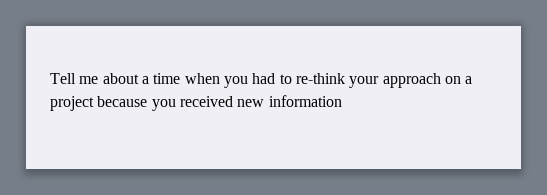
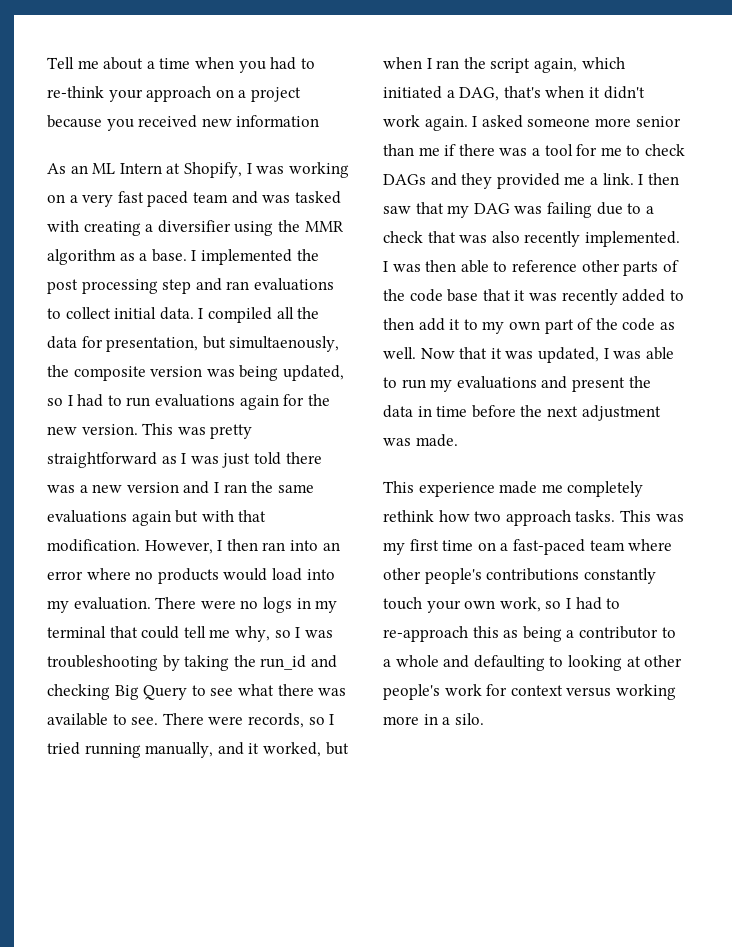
(342, 101) none -> [47,162,349,178] [47,191,341,207] [47,220,344,236] [47,249,319,265] [47,278,334,294] [47,307,320,323] [47,336,340,352] [47,365,344,381] [47,394,330,410] [47,423,253,439] [47,452,322,468] [47,481,314,494] [47,510,267,526] [47,539,340,554] [47,568,335,584] [47,597,338,613] [47,626,333,642] [47,655,337,671] [47,684,347,700] [47,713,335,728] [47,742,349,758] [383,57,625,73] [383,86,645,101] [383,115,681,131] [383,144,685,156] [383,173,679,189] [383,202,654,218] [383,231,680,247] [383,260,679,276] [383,289,684,305] [383,318,675,334] [383,347,674,363] [383,376,651,392] [383,405,661,421] [383,434,458,447] [383,481,644,497] [383,510,684,526] [383,539,673,555] [383,568,656,584] [383,597,621,613] [383,626,676,642] [383,655,683,671] [383,684,676,700] [383,713,484,725] // As an ML Intern at Shopify, I was working on a very fast paced team and was tasked with creating a diversifier using the MMR algorithm as a base. I implemented the post processing step and ran evaluations to collect initial data. I compiled all the data for presentation, but simultaenously, the composite version was being updated, so I had to run evaluations again for the new version. This was pretty straightforward as I was just told there was a new version and I ran the same evaluations again but with that modification. However, I then ran into an error where no products would load into my evaluation. There were no logs in my terminal that could tell me why, so I was troubleshooting by taking the run_id and checking Big Query to see what there was available to see. There were records, so I tried running manually, and it worked, but when I ran the script again, which initiated a DAG, that's when it didn't work again. I asked someone more senior than me if there was a tool for me to check DAGs and they provided me a link. I then saw that my DAG was failing due to a check that was also recently implemented. I was then able to reference other parts of the code base that it was recently added to then add it to my own part of the code as well. Now that it was updated, I was able to run my evaluations and present the data in time before the next adjustment was made. // This experience made me completely rethink how two approach tasks. This was my first time on a fast-paced team where other people's contributions constantly touch your own work, so I had to re-approach this as being a contributor to a whole and defaulting to looking at other people's work for context versus working more in a silo.

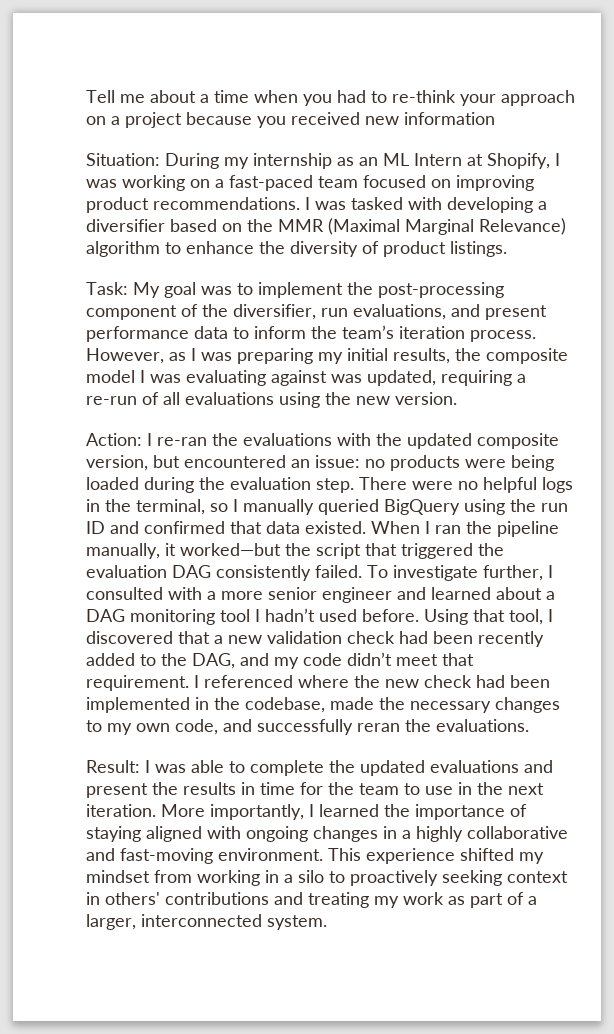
[47,163,66,174] As -> [86,153,354,169] Situation: During my internship as
[82,191,258,207] very fast paced team and -> [229,175,534,191] [86,197,310,213] fast-paced team focused on improving product recommendations. I
[83,221,141,236] creating -> [447,197,533,213] developing
[234,220,344,236] [47,249,319,265] [47,278,334,294] [47,307,320,323] [47,336,340,352] [47,365,344,381] [47,394,330,410] [47,423,253,439] [47,452,322,468] [47,481,314,494] [47,510,267,526] [47,539,340,554] [47,568,335,584] [47,597,338,613] [47,626,333,642] [47,655,337,671] [47,684,347,700] [47,713,335,728] [47,742,349,758] [383,57,625,73] [383,86,645,101] [383,115,681,131] [383,144,685,156] [383,173,679,189] [383,202,654,218] [383,231,680,247] [383,260,679,276] [383,289,684,305] [383,318,675,334] [383,347,599,363] using the MMR algorithm as a base. I implemented the post processing step and ran evaluations to collect initial data. I compiled all the data for presentation, but simultaenously, the composite version was being updated, so I had to run evaluations again for the new version. This was pretty straightforward as I was just told there was a new version and I ran the same evaluations again but with that modification. However, I then ran into an error where no products would load into my evaluation. There were no logs in my terminal that could tell me why, so I was troubleshooting by taking the run_id and checking Big Query to see what there was available to see. There were records, so I tried running manually, and it worked, but when I ran the script again, which initiated a DAG, that's when it didn't work again. I asked someone more senior than me if there was a tool for me to check DAGs and they provided me a link. I then saw that my DAG was failing due to a check that was also recently implemented. I was then able to reference other parts of the code base that it was recently added to then add it to my own part of the code as well. Now that it was updated, -> [170,218,566,235] [86,241,507,257] [86,282,504,298] [86,304,547,320] [86,325,536,342] [86,348,568,364] [86,370,526,386] [86,392,457,408] [86,433,559,449] [86,455,554,471] [86,477,573,493] [86,499,568,515] [86,521,559,537] [86,543,504,559] [86,565,553,581] [86,587,555,603] [86,608,553,625] [86,631,544,647] [86,652,474,669] [86,675,550,691] [86,697,560,713] [86,719,529,735] [86,760,140,773] based on the MMR (Maximal Marginal Relevance) algorithm to enhance the diversity of product listings. // Task: My goal was to implement the post-processing component of the diversifier, run evaluations, and present performance data to inform the team’s iteration process. However, as I was preparing my initial results, the composite model I was evaluating against was updated, requiring a re-run of all evaluations using the new version. // Action: I re-ran the evaluations with the updated composite version, but encountered an issue: no products were being loaded during the evaluation step. There were no helpful logs in the terminal, so I manually queried BigQuery using the run ID and confirmed that data existed. When I ran the pipeline manually, it worked—but the script that triggered the evaluation DAG consistently failed. To investigate further, I consulted with a more senior engineer and learned about a DAG monitoring tool I hadn’t used before. Using that tool, I discovered that a new validation check had been recently added to the DAG, and my code didn’t meet that requirement. I referenced where the new check had been implemented in the codebase, made the necessary changes to my own code, and successfully reran the evaluations. // Result:
[401,379,453,392] run my -> [250,760,425,776] complete the updated
[383,405,413,418] data -> [183,782,236,795] results
[471,405,661,421] [383,434,458,447] [383,481,644,497] [383,510,684,526] [383,539,673,555] [383,568,656,584] [383,597,621,613] [383,626,676,642] [383,655,683,671] [383,684,676,700] [383,713,484,725] before the next adjustment was made. // This experience made me completely rethink how two approach tasks. This was my first time on a fast-paced team where other people's contributions constantly touch your own work, so I had to re-approach this as being a contributor to a whole and defaulting to looking at other people's work for context versus working more in a silo. -> [300,782,544,795] [86,804,527,820] [86,826,568,842] [86,848,544,864] [86,870,568,886] [86,892,537,908] [86,914,327,930] for the team to use in the next iteration. More importantly, I learned the importance of staying aligned with ongoing changes in a highly collaborative and fast-moving environment. This experience shifted my mindset from working in a silo to proactively seeking context in others' contributions and treating my work as part of a larger, interconnected system.

